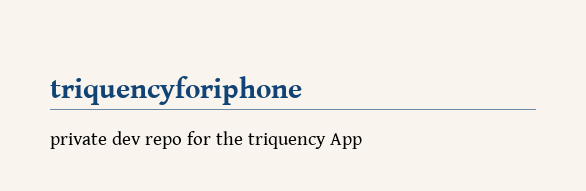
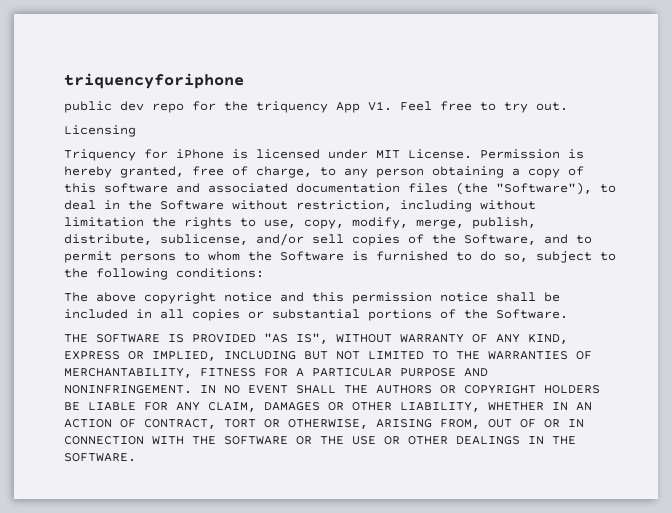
[50,133,107,149] private -> [64,101,112,113] public
(362, 141) none -> [368,101,568,113] [64,125,136,137] [64,149,584,161] [64,166,584,178] [64,182,616,195] [64,200,536,212] [64,217,536,229] [64,233,592,246] [64,251,616,263] [64,268,264,280] [64,292,560,304] [64,309,568,321] [64,333,568,344] [64,351,592,361] [64,368,488,378] [64,385,600,394] [64,402,592,412] [64,419,584,429] [64,436,576,445] [64,453,136,462] V1. Feel free to try out. // Licensing // Triquency for iPhone is licensed under MIT License. Permission is hereby granted, free of charge, to any person obtaining a copy of this software and associated documentation files (the "Software"), to deal in the Software without restriction, including without limitation the rights to use, copy, modify, merge, publish, distribute, sublicense, and/or sell copies of the Software, and to permit persons to whom the Software is furnished to do so, subject to the following conditions: // The above copyright notice and this permission notice shall be included in all copies or substantial portions of the Software. // THE SOFTWARE IS PROVIDED "AS IS", WITHOUT WARRANTY OF ANY KIND, EXPRESS OR IMPLIED, INCLUDING BUT NOT LIMITED TO THE WARRANTIES OF MERCHANTABILITY, FITNESS FOR A PARTICULAR PURPOSE AND NONINFRINGEMENT. IN NO EVENT SHALL THE AUTHORS OR COPYRIGHT HOLDERS BE LIABLE FOR ANY CLAIM, DAMAGES OR OTHER LIABILITY, WHETHER IN AN ACTION OF CONTRACT, TORT OR OTHERWISE, ARISING FROM, OUT OF OR IN CONNECTION WITH THE SOFTWARE OR THE USE OR OTHER DEALINGS IN THE SOFTWARE.

